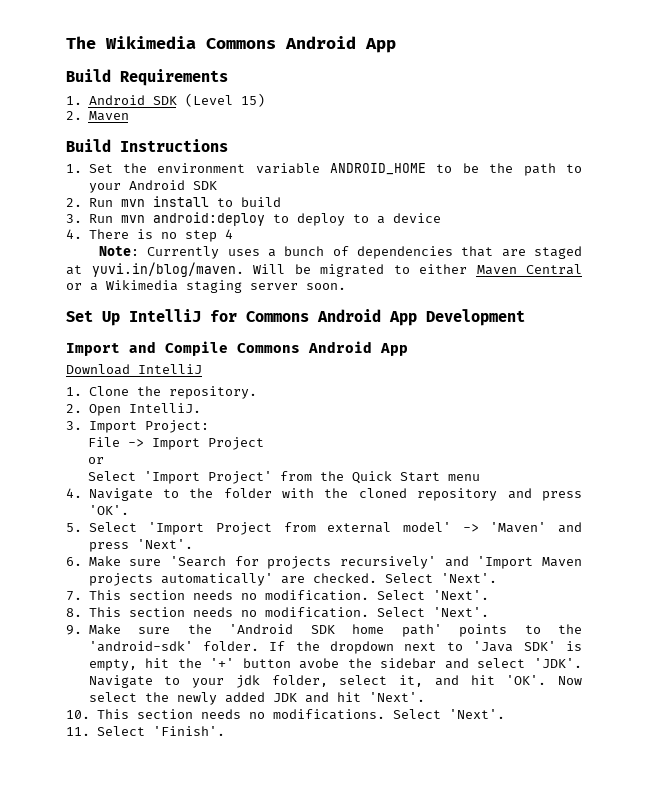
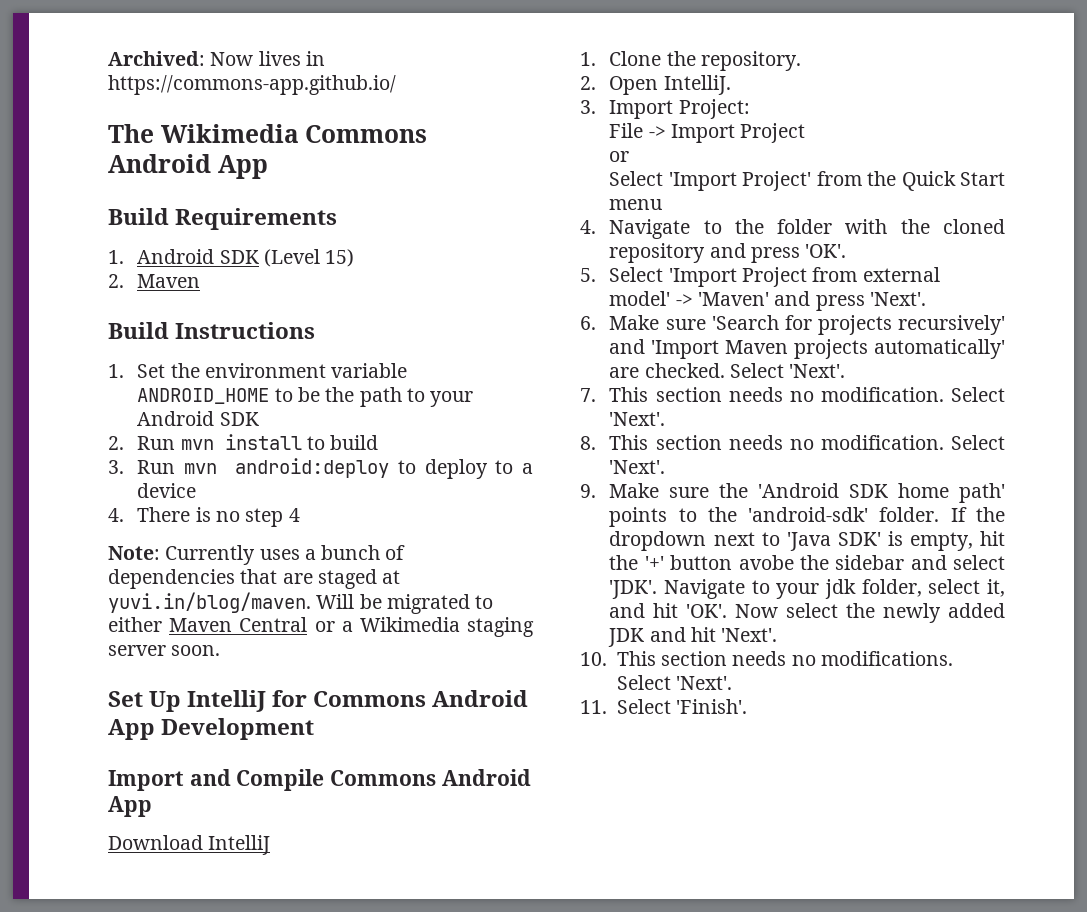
(66, 42) none -> [108,51,325,66] [108,75,396,95] Archived: Now lives in https://commons-app.github.io/ //

